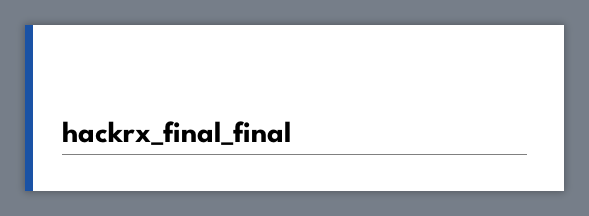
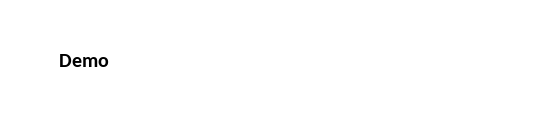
[62,121,291,145] hackrx_final_final -> [59,54,109,67] Demo

